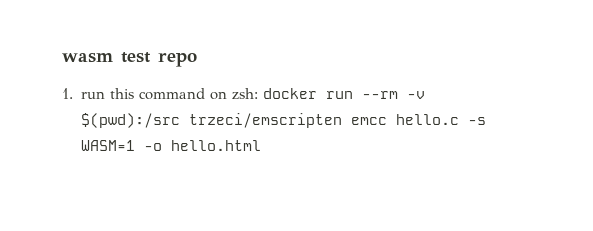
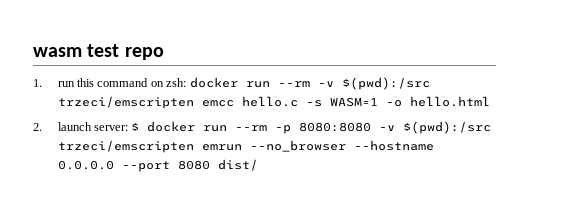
(262, 145) none -> [33,121,492,134] [57,140,434,153] [57,159,258,172] // 2. launch server: $ docker run --rm -p 8080:8080 -v $(pwd):/src trzeci/emscripten emrun --no_browser --hostname 0.0.0.0 --port 8080 dist/

